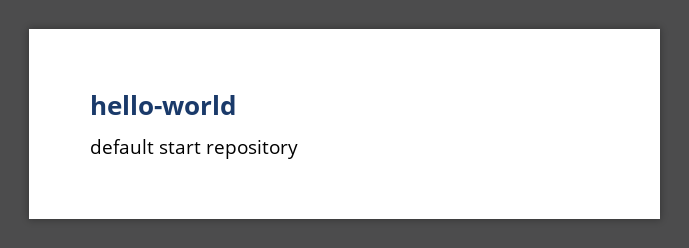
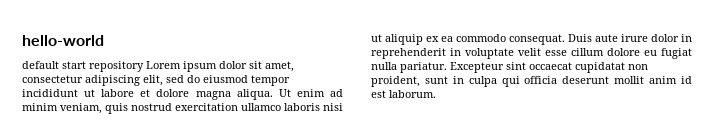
(298, 149) none -> [146,61,294,72] [22,75,290,86] [22,89,343,100] [22,103,343,114] [371,34,692,45] [371,48,692,59] [371,62,648,73] [371,76,692,87] [371,90,436,98] Lorem ipsum dolor sit amet, consectetur adipiscing elit, sed do eiusmod tempor incididunt ut labore et dolore magna aliqua. Ut enim ad minim veniam, quis nostrud exercitation ullamco laboris nisi ut aliquip ex ea commodo consequat. Duis aute irure dolor in reprehenderit in voluptate velit esse cillum dolore eu fugiat nulla pariatur. Excepteur sint occaecat cupidatat non proident, sunt in culpa qui officia deserunt mollit anim id est laborum.

